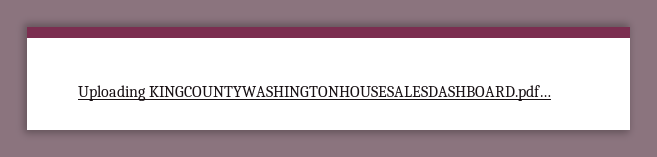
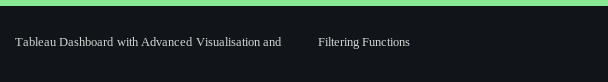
[78,85,552,101] Uploading KINGCOUNTYWASHINGTONHOUSESALESDASHBOARD.pdf… -> [15,37,411,49] Tableau Dashboard with Advanced Visualisation and Filtering Functions

